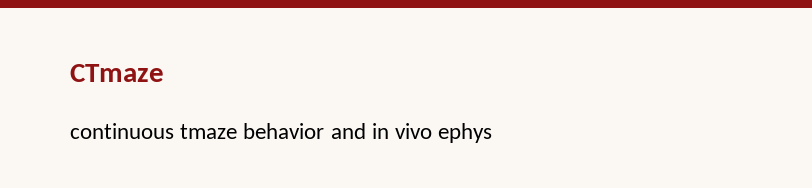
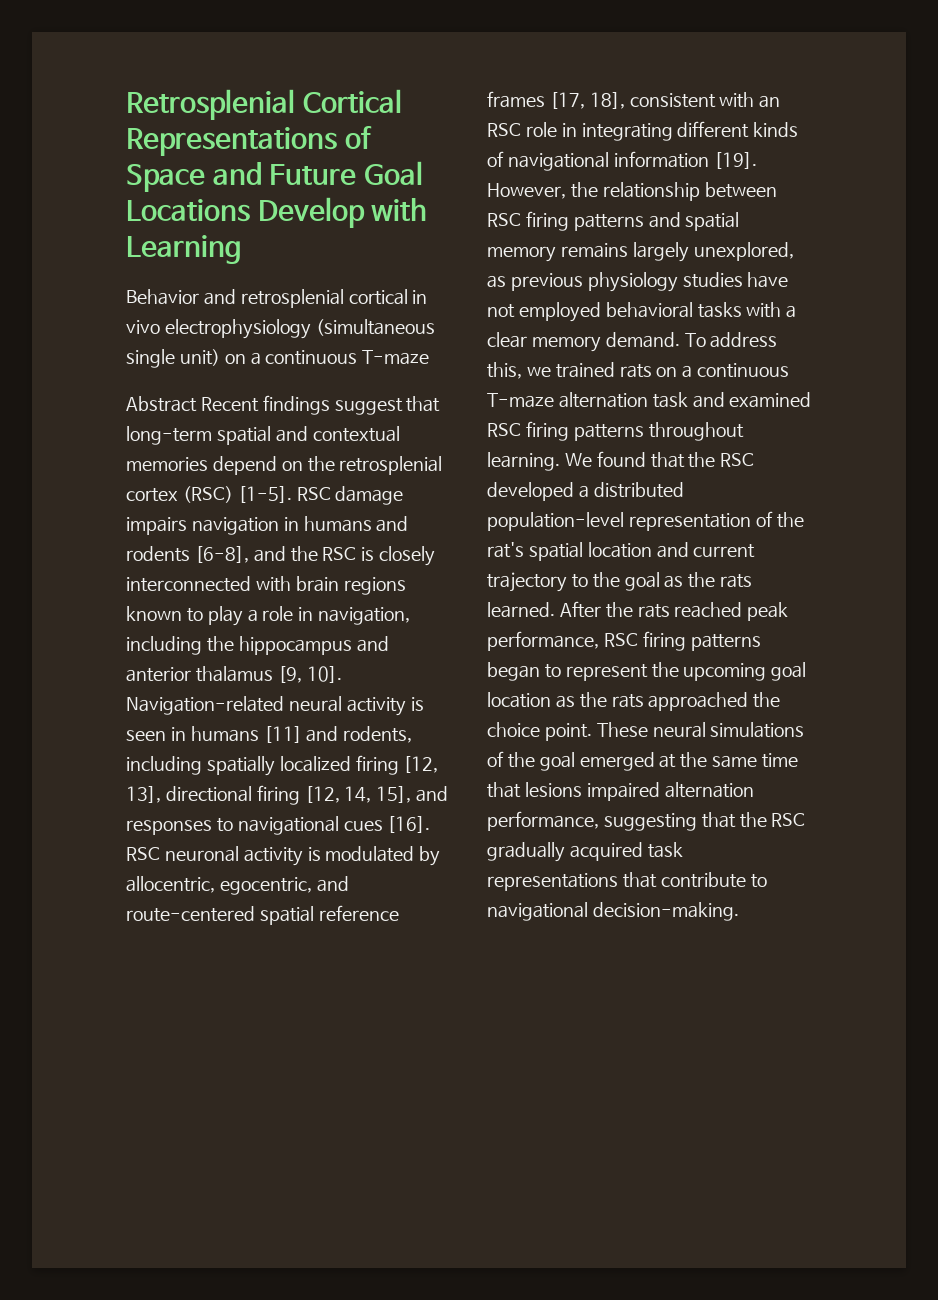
[70,64,164,82] [70,123,493,143] CTmaze // continuous tmaze behavior and in vivo ephys -> [126,89,402,120] [126,126,372,156] [126,161,423,192] [126,197,428,228] [126,235,241,264] [126,289,428,308] [126,319,435,339] [126,349,430,368] [126,395,441,415] [126,426,400,445] [126,456,443,475] [126,486,404,505] [126,516,409,535] [126,546,436,566] [126,576,406,595] [126,606,411,626] [126,636,389,655] [126,666,342,683] [126,696,424,716] [126,726,413,743] [126,755,439,776] [126,785,449,805] [126,816,431,835] [126,846,441,866] [126,876,349,895] [126,905,399,925] [487,91,781,109] [487,121,799,141] [487,151,757,171] [487,182,777,201] [487,211,740,231] [487,242,794,262] [487,272,789,292] [487,302,797,322] [487,332,778,352] [487,362,790,379] [487,392,812,408] [487,421,744,441] [487,451,755,471] [487,482,684,501] [487,511,804,531] [487,542,756,561] [487,572,753,592] [487,601,789,621] [487,631,761,651] [487,662,807,681] [487,692,781,711] [487,722,805,741] [487,751,799,771] [487,782,754,801] [487,811,806,831] [487,842,683,862] [487,872,767,891] [487,902,739,921] Retrosplenial Cortical Representations of Space and Future Goal Locations Develop with Learning // Behavior and retrosplenial cortical in vivo electrophysiology (simultaneous single unit) on a continuous T-maze // Abstract Recent findings suggest that long-term spatial and contextual memories depend on the retrosplenial cortex (RSC) [1-5]. RSC damage impairs navigation in humans and rodents [6-8], and the RSC is closely interconnected with brain regions known to play a role in navigation, including the hippocampus and anterior thalamus [9, 10]. Navigation-related neural activity is seen in humans [11] and rodents, including spatially localized firing [12, 13], directional firing [12, 14, 15], and responses to navigational cues [16]. RSC neuronal activity is modulated by allocentric, egocentric, and route-centered spatial reference frames [17, 18], consistent with an RSC role in integrating different kinds of navigational information [19]. However, the relationship between RSC firing patterns and spatial memory remains largely unexplored, as previous physiology studies have not employed behavioral tasks with a clear memory demand. To address this, we trained rats on a continuous T-maze alternation task and examined RSC firing patterns throughout learning. We found that the RSC developed a distributed population-level representation of the rat's spatial location and current trajectory to the goal as the rats learned. After the rats reached peak performance, RSC firing patterns began to represent the upcoming goal location as the rats approached the choice point. These neural simulations of the goal emerged at the same time that lesions impaired alternation performance, suggesting that the RSC gradually acquired task representations that contribute to navigational decision-making.

